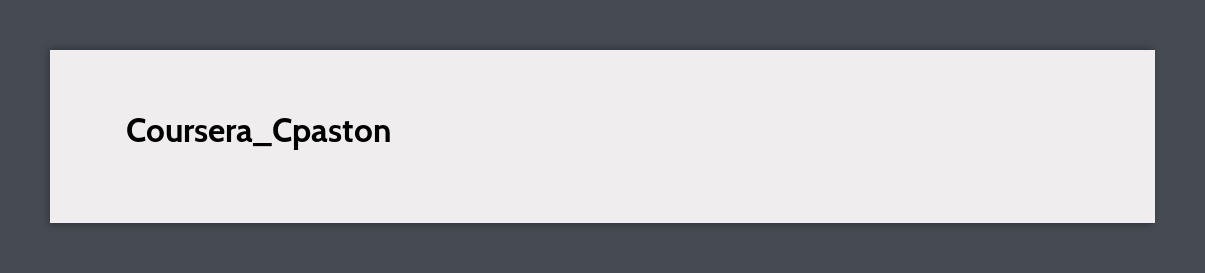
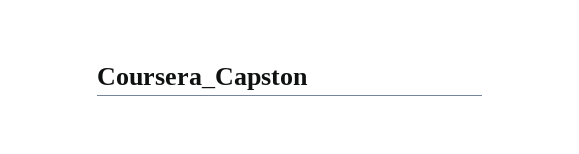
[126,118,391,150] Coursera_Cpaston -> [97,68,308,90] Coursera_Capston

